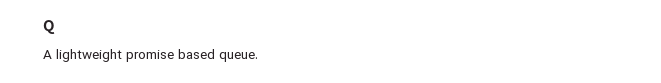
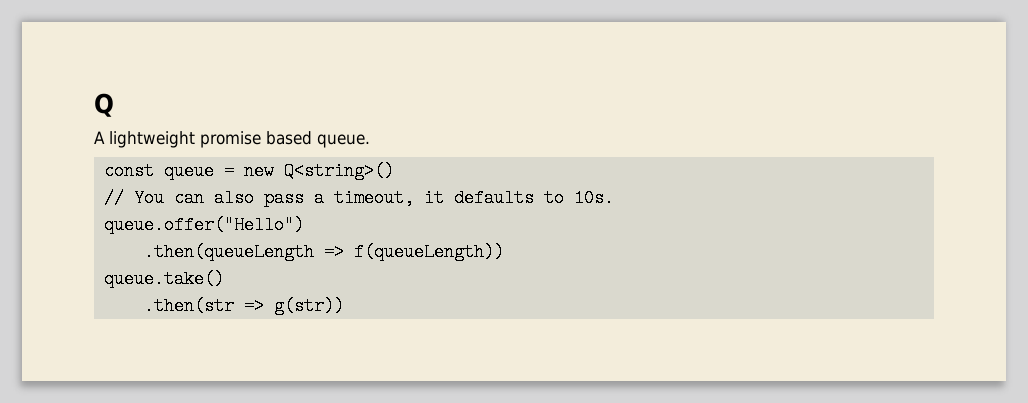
(258, 57) none -> [103,162,394,180] [103,189,614,207] [103,216,304,234] [143,243,504,261] [103,270,224,288] [143,297,344,315] // const queue = new Q<string>() // // You can also pass a timeout, it defaults to 10s. // queue.offer("Hello") // .then(queueLength => f(queueLength)) // queue.take() // .then(str => g(str))

